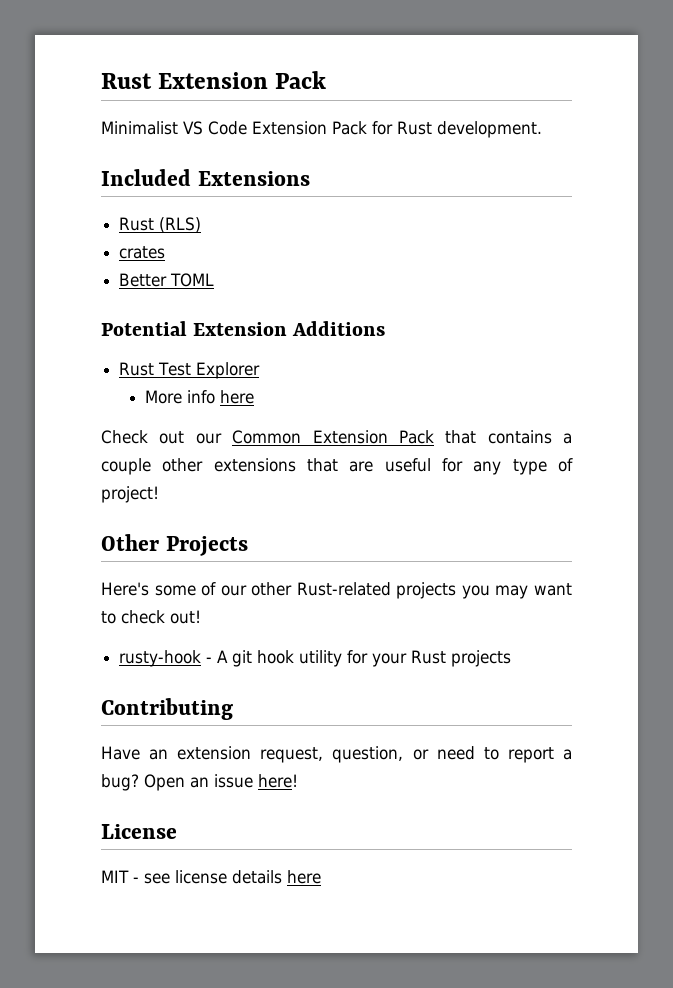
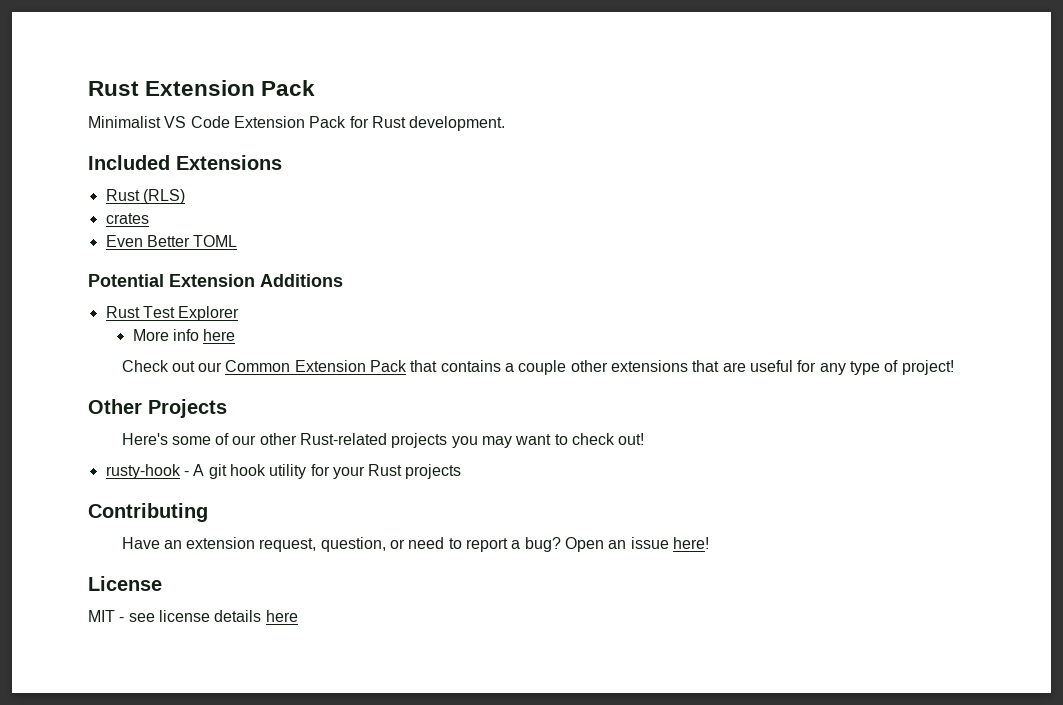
(166, 252) none -> [105,235,143,247] Even

